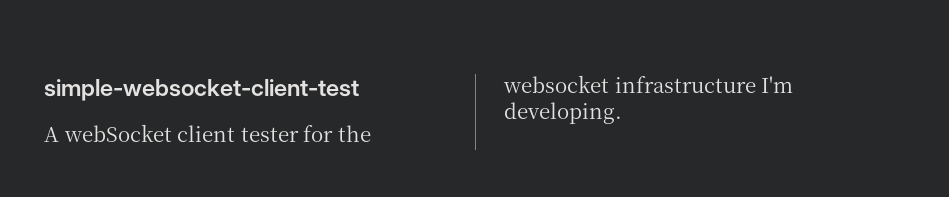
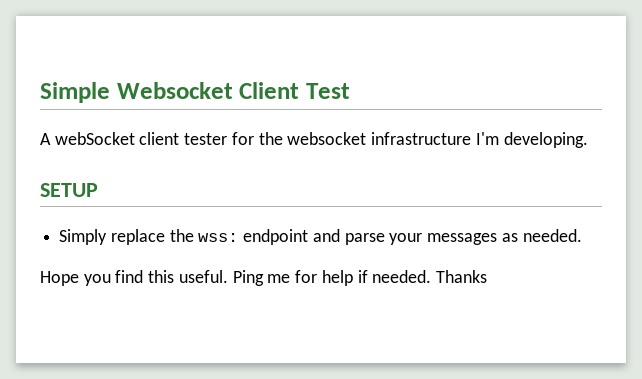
[44,79,359,101] simple-websocket-client-test -> [40,82,350,103] Simple Websocket Client Test
(622, 113) none -> [40,183,98,197] [59,229,582,245] [40,270,487,286] // SETUP // Simply replace the wss: endpoint and parse your messages as needed. // Hope you find this useful. Ping me for help if needed. Thanks

